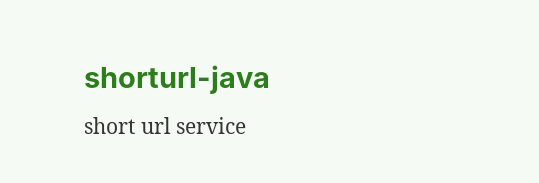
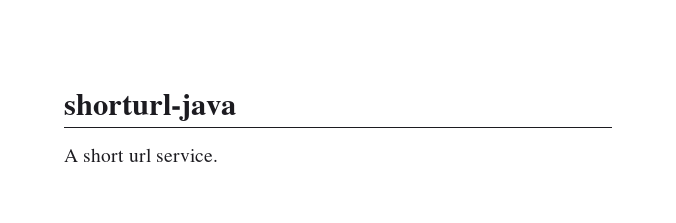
(270, 79) none -> [64,149,78,162] A
[176,117,247,134] service -> [155,149,218,162] service.

